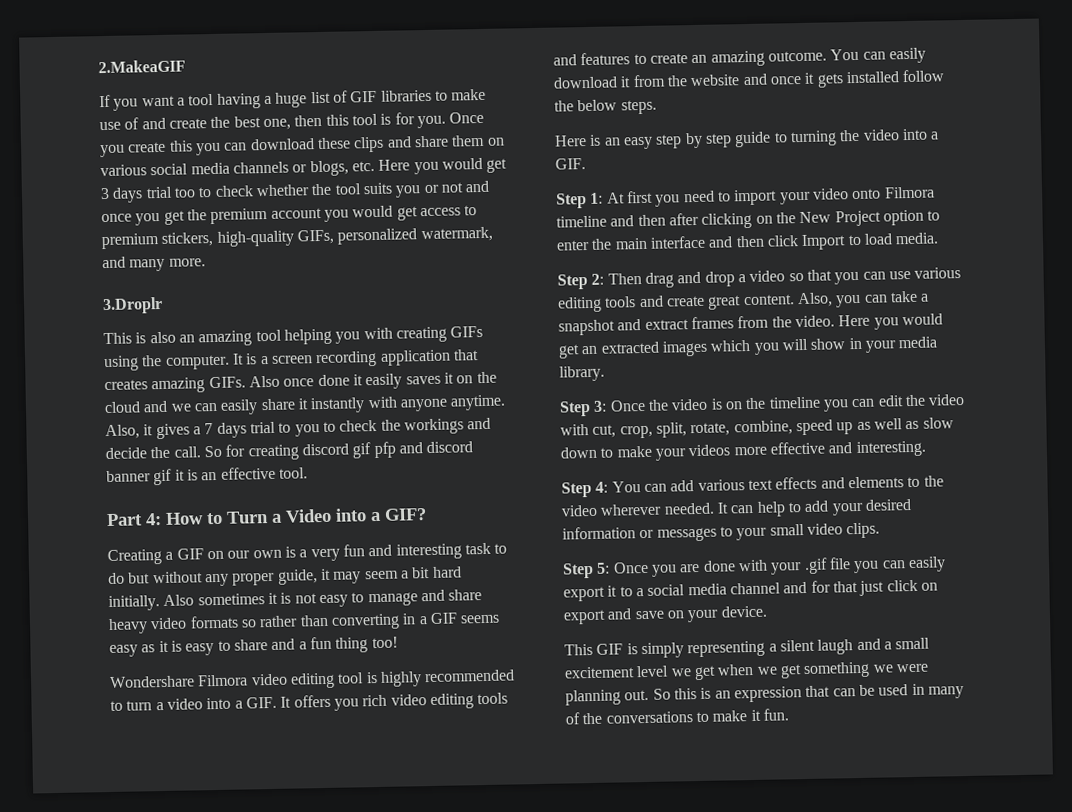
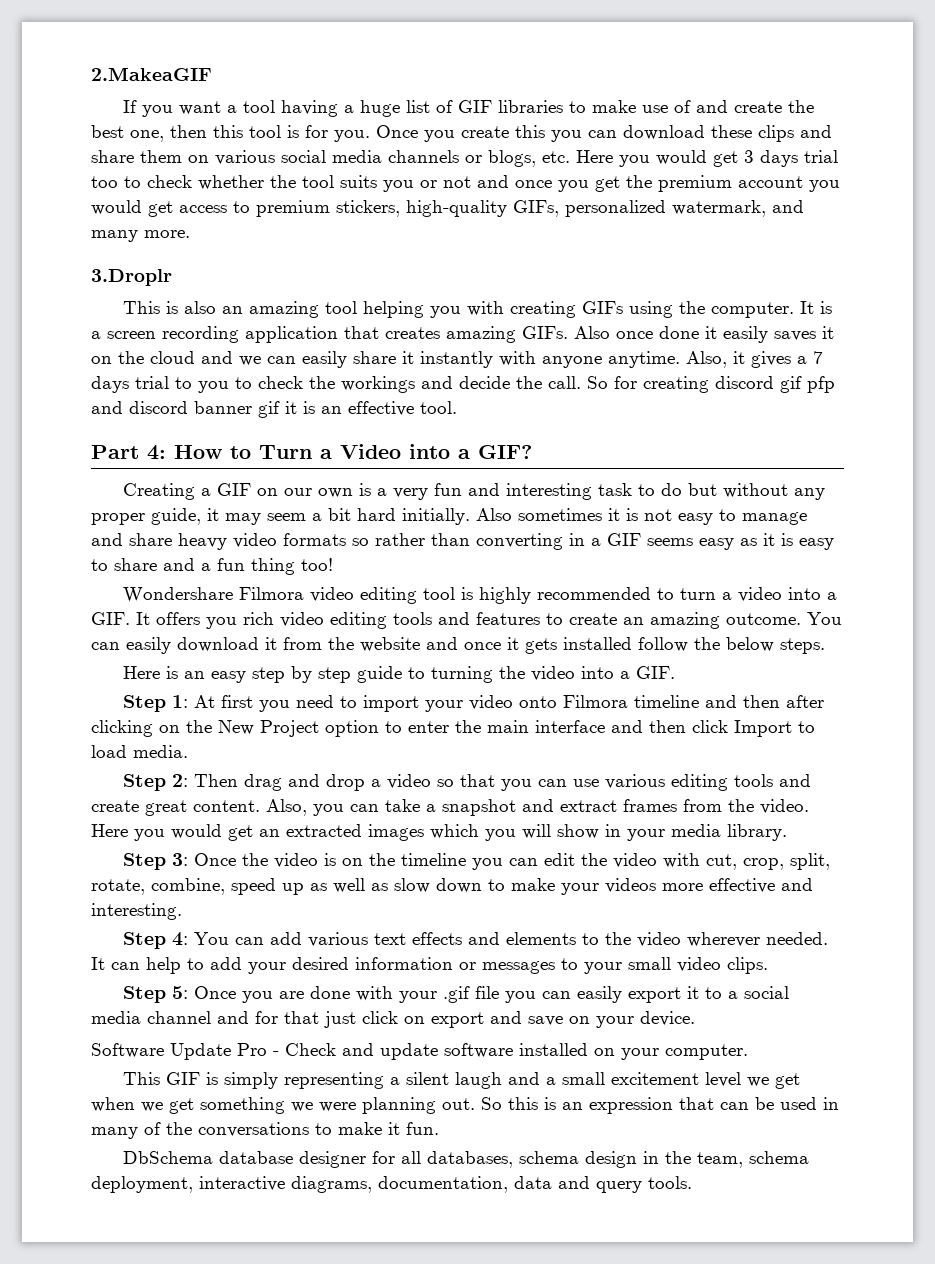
(767, 611) none -> [91,1043,748,1060] // Software Update Pro - Check and update software installed on your computer.
(789, 714) none -> [122,1151,809,1168] [91,1176,692,1193] // DbSchema database designer for all databases, schema design in the team, schema deployment, interactive diagrams, documentation, data and query tools.

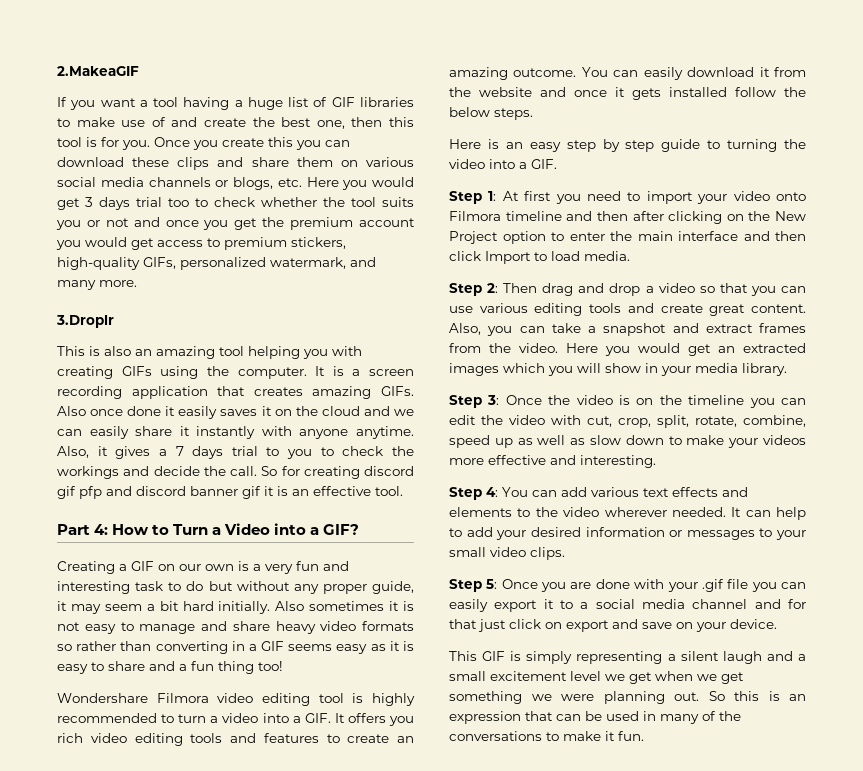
[91,1043,748,1060] // Software Update Pro - Check and update software installed on your computer. -> (777, 624) none
[122,1151,809,1168] [91,1176,692,1193] // DbSchema database designer for all databases, schema design in the team, schema deployment, interactive diagrams, documentation, data and query tools. -> (644, 736) none

